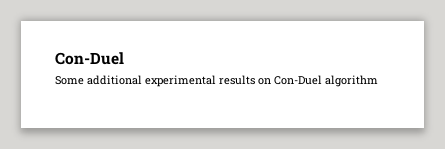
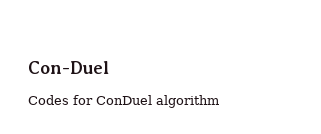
[55,75,322,87] Some additional experimental results on Con-Duel -> [28,95,152,105] Codes for ConDuel

